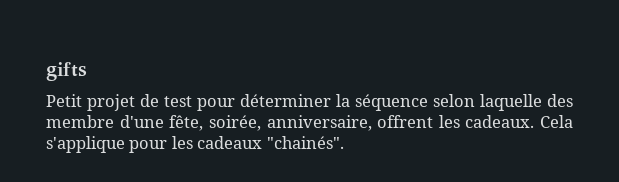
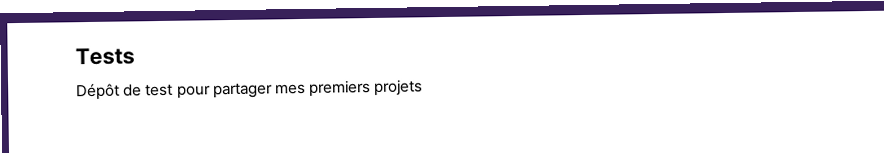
[46,62,87,81] [46,94,573,111] [46,115,573,131] [46,136,344,153] gifts // Petit projet de test pour déterminer la séquence selon laquelle des membre d'une fête, soirée, anniversaire, offrent les cadeaux. Cela s'applique pour les cadeaux "chainés". -> [75,47,135,66] [76,79,424,101] Tests // Dépôt de test pour partager mes premiers projets

